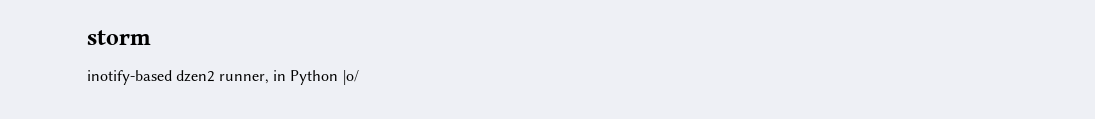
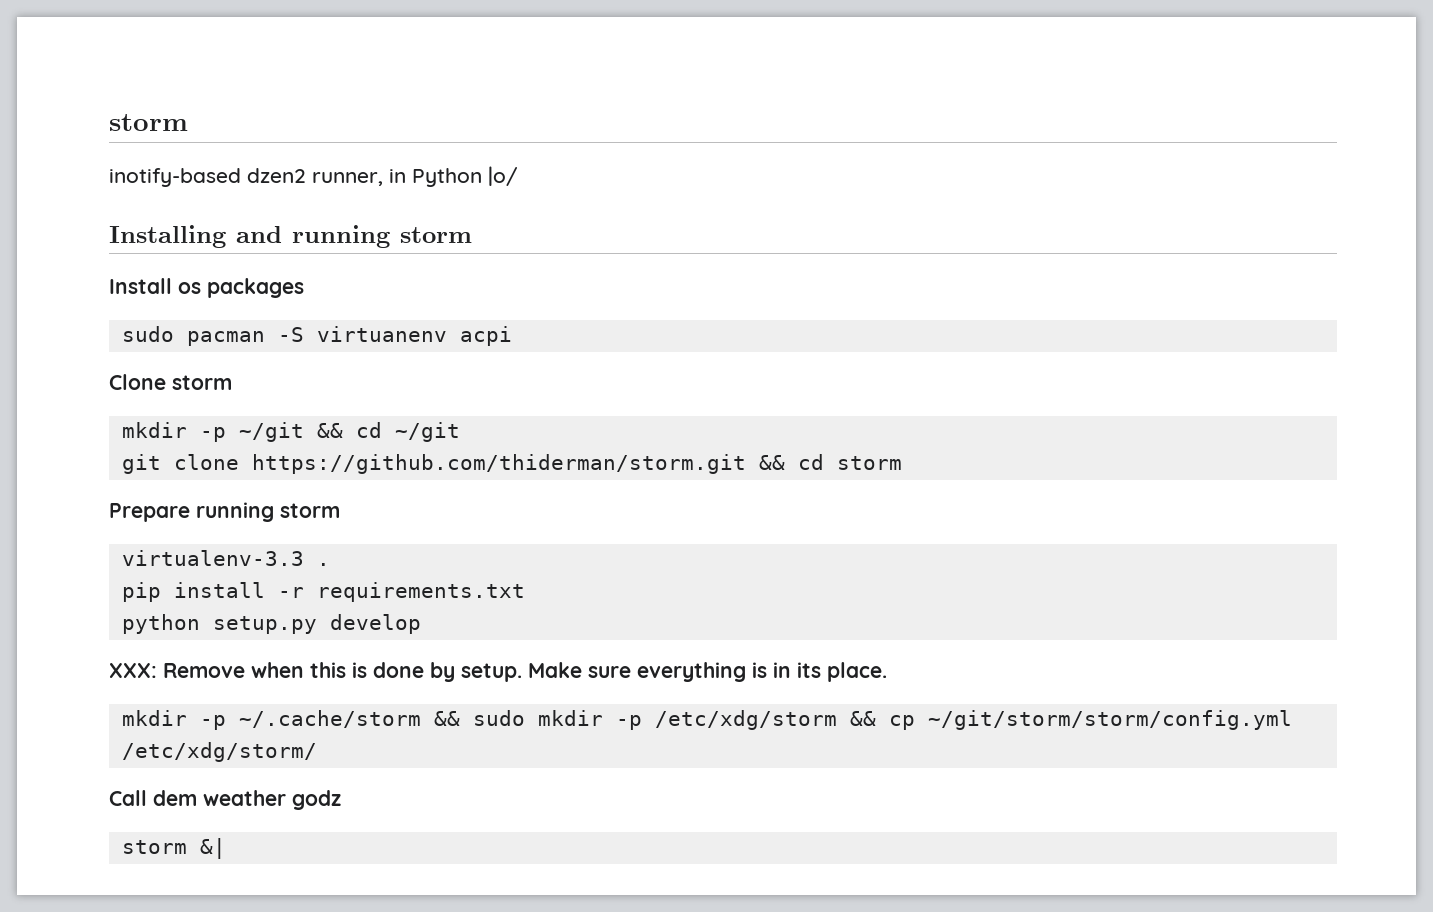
(359, 77) none -> [109,225,472,248] [109,278,304,298] [121,326,512,346] [109,374,232,390] [121,422,460,442] [121,454,902,474] [109,502,340,522] [121,550,330,566] [121,582,525,602] [121,614,421,634] [109,662,887,682] [121,710,1292,730] [121,742,317,762] [109,790,341,810] [121,838,226,859] // Installing and running storm // Install os packages // sudo pacman -S virtuanenv acpi // Clone storm // mkdir -p ~/git && cd ~/git // git clone https://github.com/thiderman/storm.git && cd storm // Prepare running storm // virtualenv-3.3 . // pip install -r requirements.txt // python setup.py develop // XXX: Remove when this is done by setup. Make sure everything is in its place. // mkdir -p ~/.cache/storm && sudo mkdir -p /etc/xdg/storm && cp ~/git/storm/storm/config.yml /etc/xdg/storm/ // Call dem weather godz // storm &|

